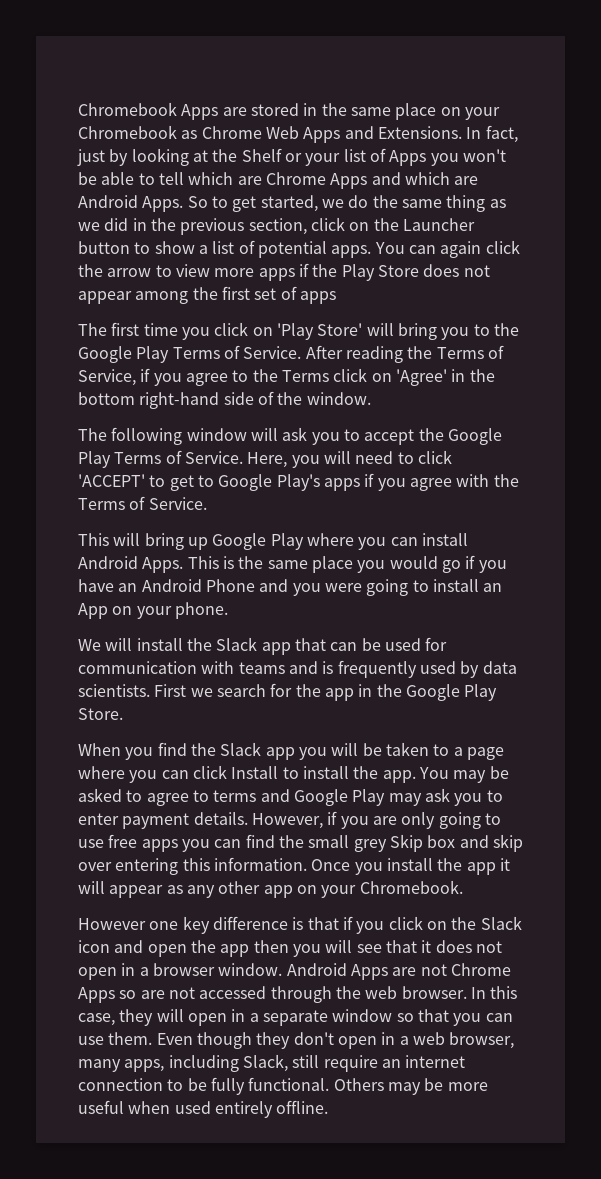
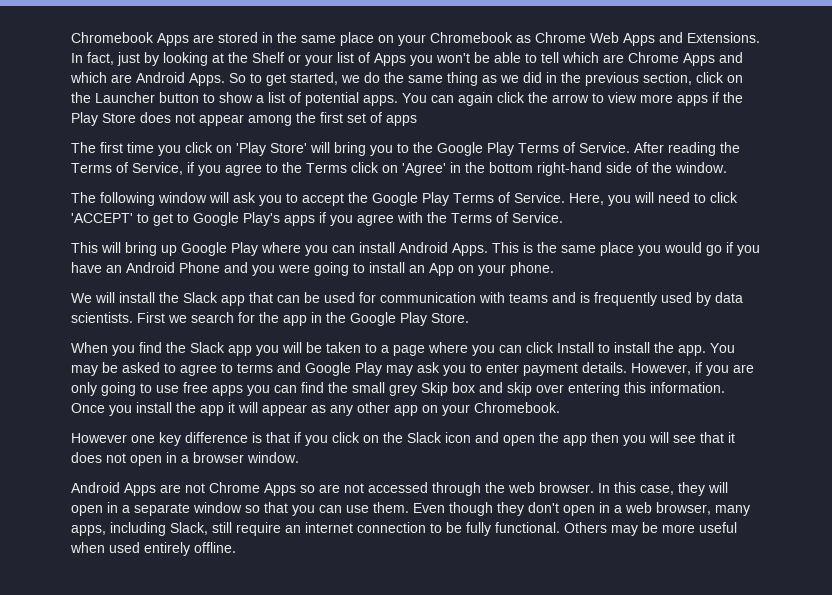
(283, 969) none -> (299, 457) //

